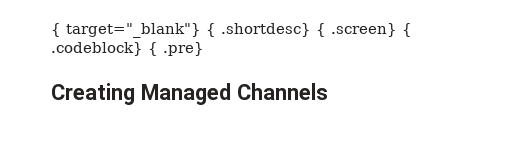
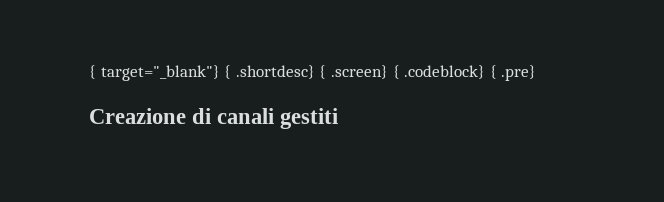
[51,83,328,105] Creating Managed Channels -> [89,108,339,129] Creazione di canali gestiti

